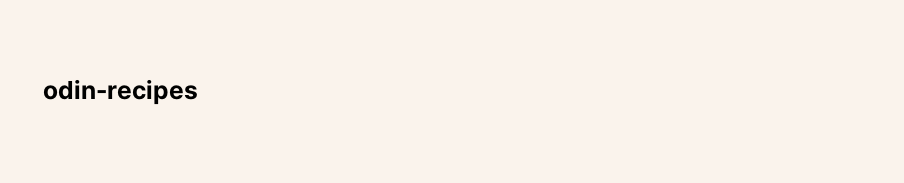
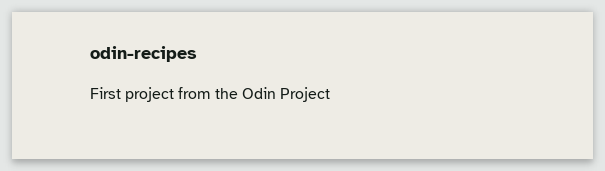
(198, 92) none -> [90,87,330,102] // First project from the Odin Project

